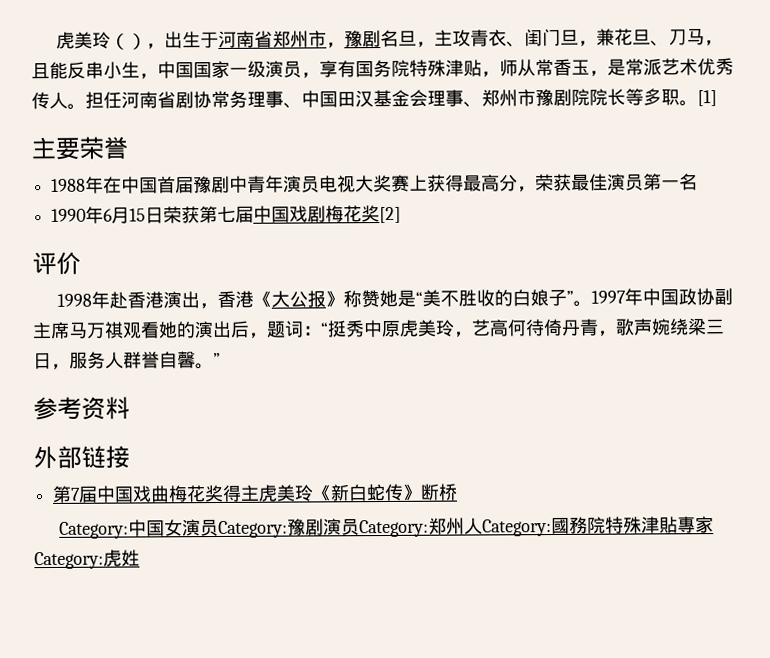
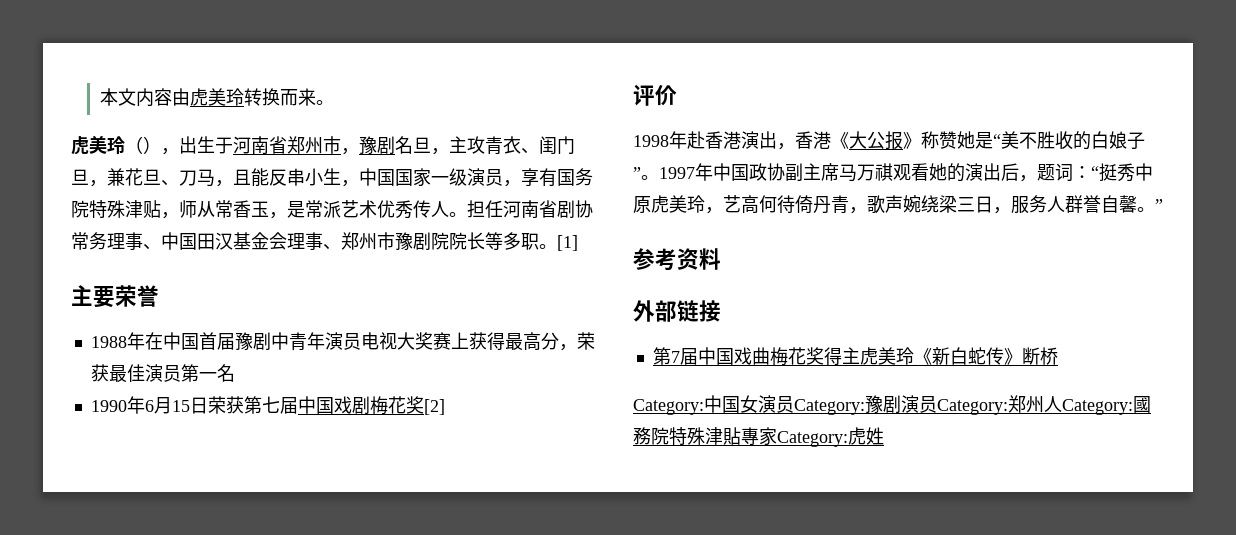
(56, 40) none -> [100,88,335,107] 本文内容由虎美玲转换而来。 //

